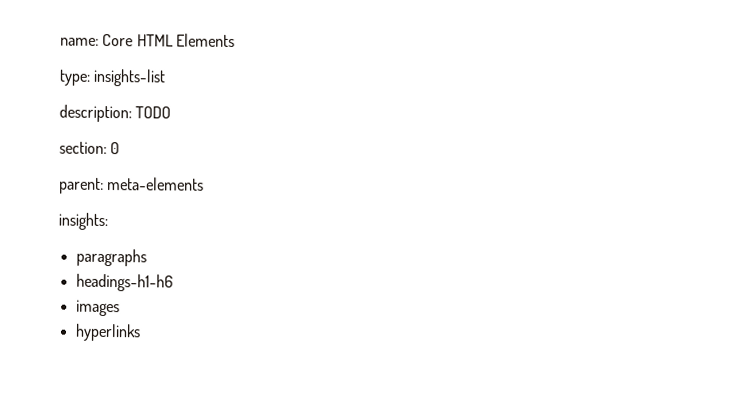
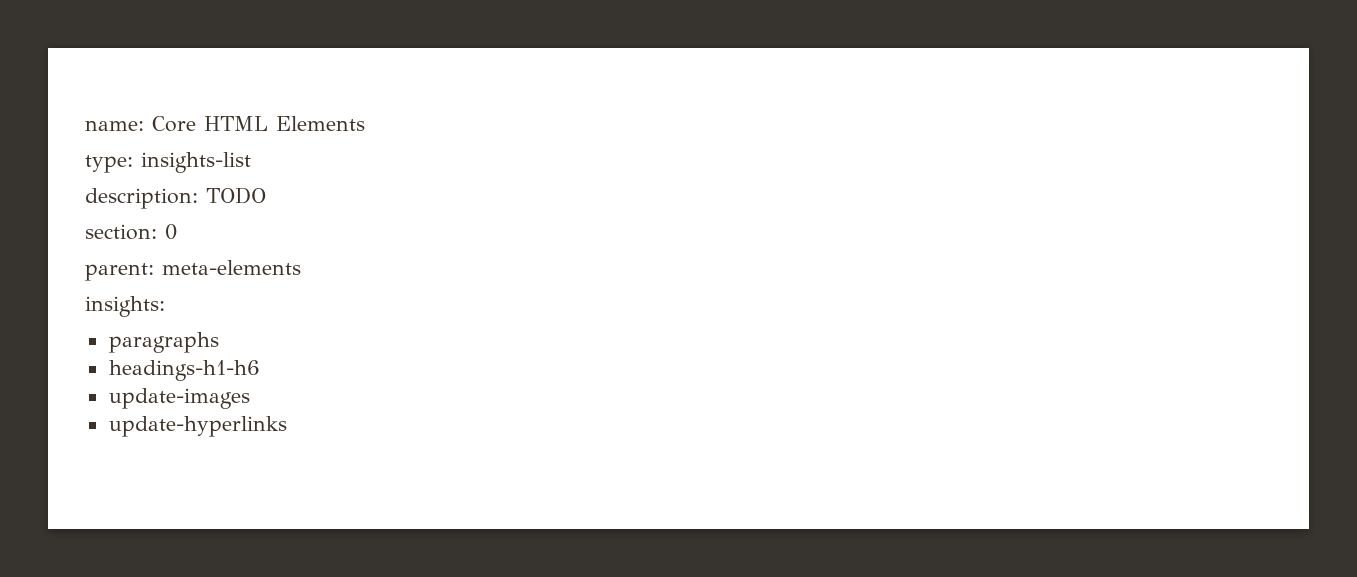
[75,299,120,317] [74,323,141,342] images // hyperlinks -> [108,388,250,409] [108,416,287,437] update-images // update-hyperlinks

